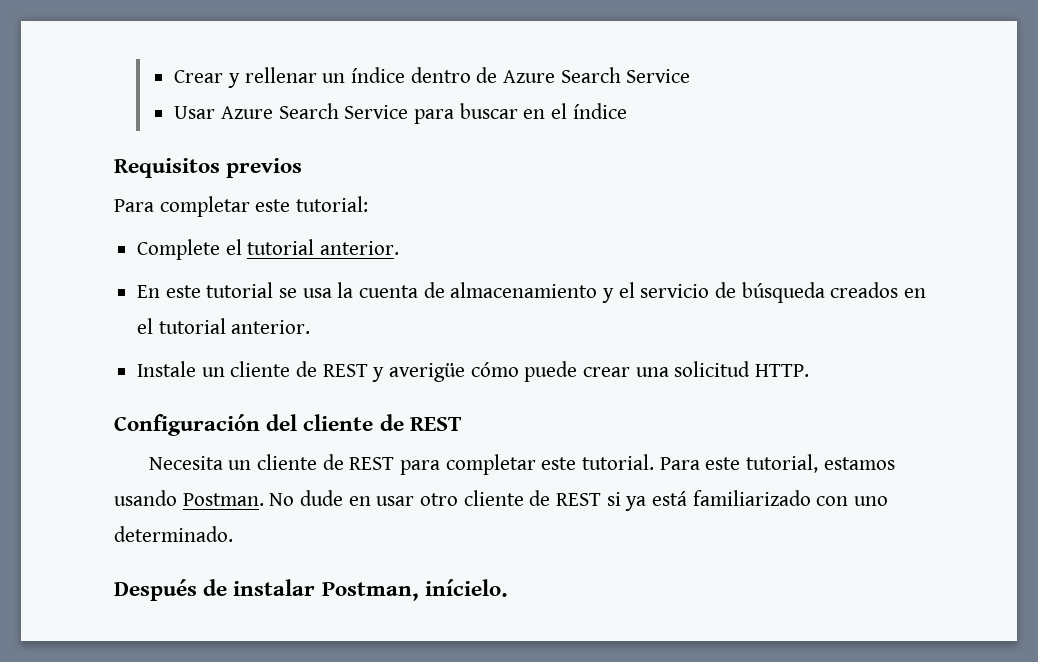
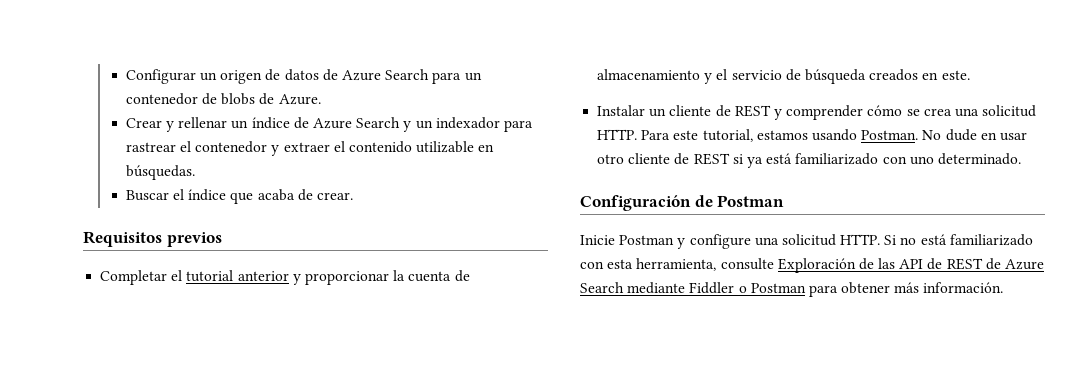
(174, 76) none -> [125,69,482,84] [125,93,321,105] Configurar un origen de datos de Azure Search para un contenedor de blobs de Azure. //
[410,67,691,83] [174,103,627,124] [114,158,303,178] [114,196,369,217] [137,239,400,260] [137,282,332,298] dentro de Azure Search Service // Usar Azure Search Service para buscar en el índice // Requisitos previos // Para completar este tutorial: // Complete el tutorial anterior. // En este tutorial se usa -> [293,117,533,132] [125,141,495,156] [125,165,195,180] [125,189,354,204] [83,231,222,247] [100,270,389,285] de Azure Search y un indexador para rastrear el contenedor y extraer el contenido utilizable en búsquedas. // Buscar el índice que acaba de crear. // Requisitos previos // Completar el tutorial anterior y proporcionar
[137,318,311,334] [137,361,197,377] el tutorial anterior. // Instale -> [941,70,970,80] [597,105,646,116] este. // Instalar
[389,361,810,382] [114,414,462,436] [148,454,655,475] averigüe cómo puede crear una solicitud HTTP. // Configuración del cliente de REST // Necesita un cliente de REST para completar este tutorial. -> [786,105,1037,120] [597,129,638,140] comprender cómo se crea una solicitud HTTP.
[114,579,508,601] Después de instalar Postman, inícielo. -> [580,195,785,211] [580,234,1033,249] [580,258,1045,273] [580,282,1004,297] Configuración de Postman // Inicie Postman y configure una solicitud HTTP. Si no está familiarizado con esta herramienta, consulte Exploración de las API de REST de Azure Search mediante Fiddler o Postman para obtener más información.

